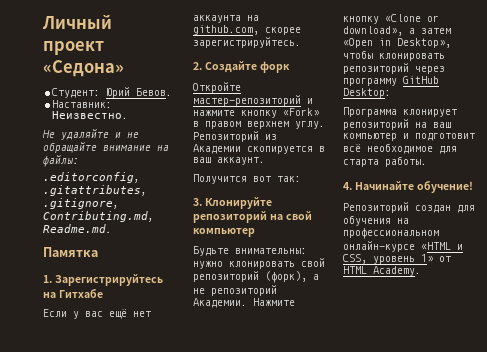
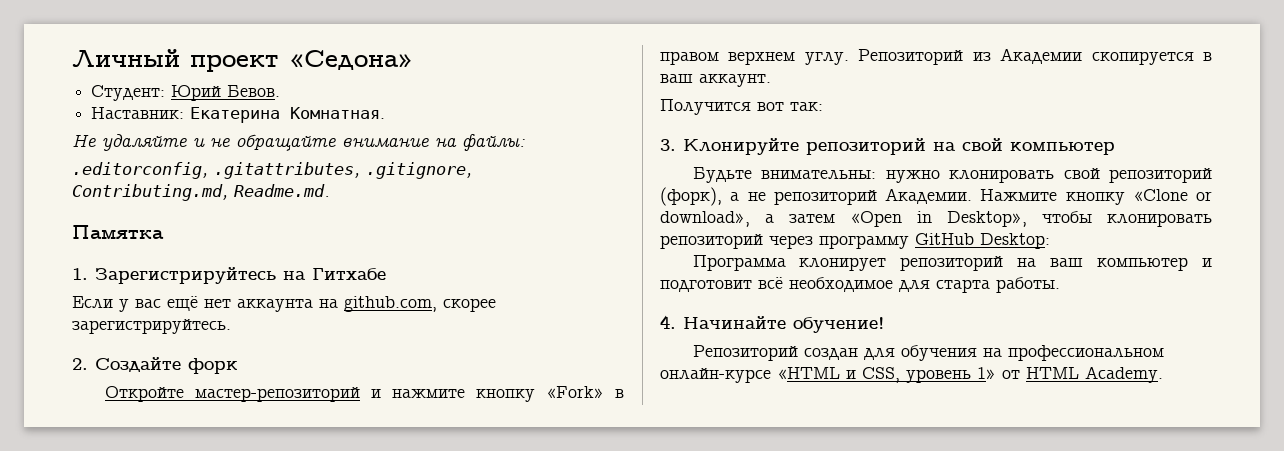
[52,111,129,119] Неизвестно. -> [190,107,386,123] Екатерина Комнатная.

